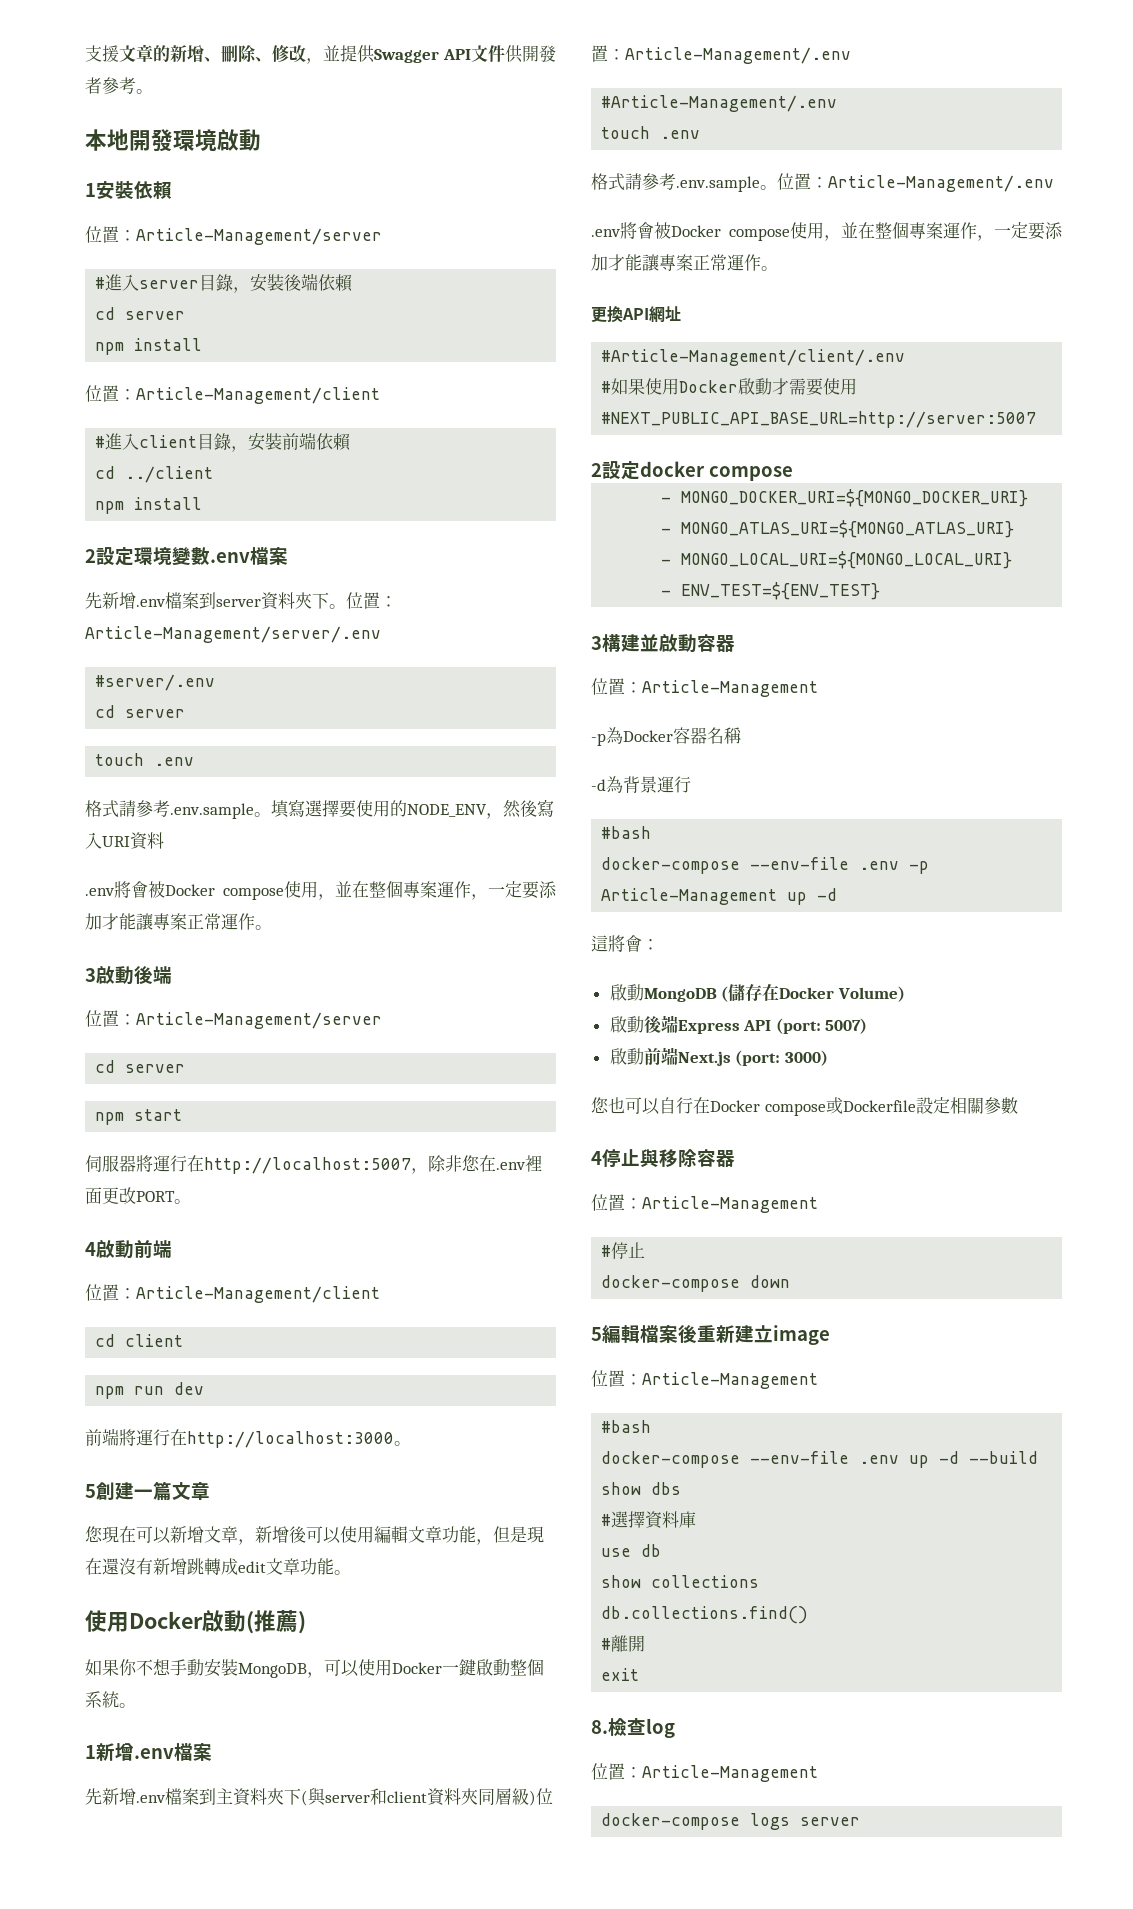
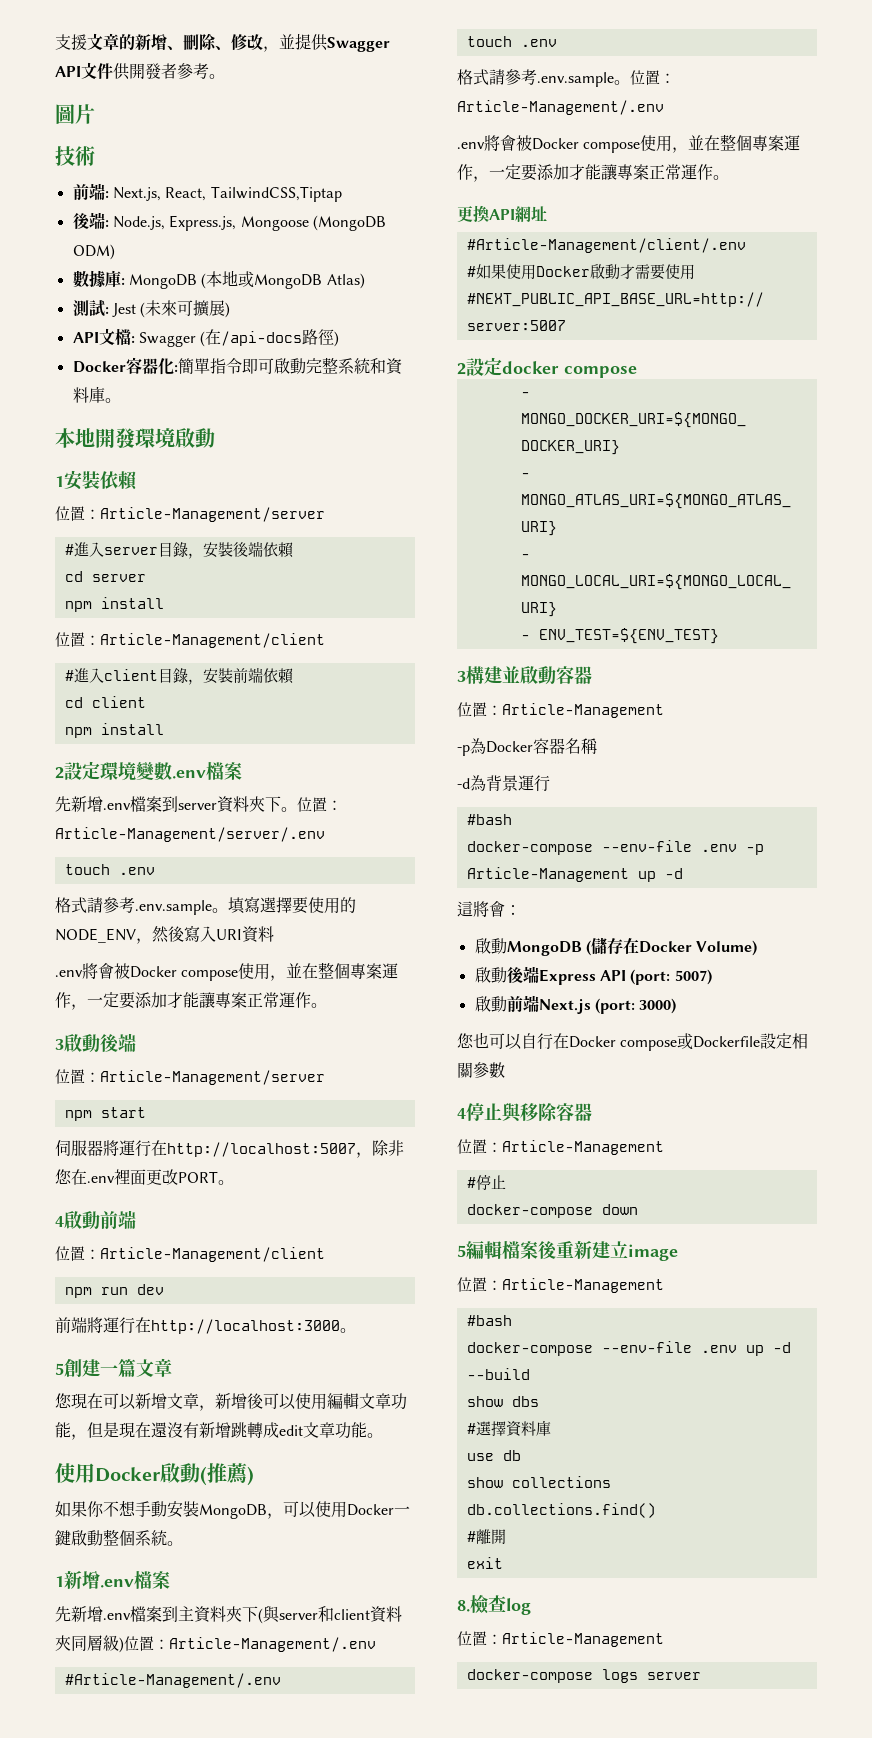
(153, 91) none -> [55,104,95,124] [55,146,95,166] [72,183,342,202] [72,212,386,231] [72,244,115,260] [72,270,365,289] [72,300,231,318] [72,328,340,347] [72,357,403,375] [72,386,121,403] // 圖片 // 技術 // 前端: Next.js, React, TailwindCSS,Tiptap // 後端: Node.js, Express.js, Mongoose (MongoDB ODM) // 數據庫: MongoDB (本地或MongoDB Atlas) // 測試: Jest (未來可擴展) // API文檔: Swagger (在/api-docs路徑) // Docker容器化:簡單指令即可啟動完整系統和資料庫。
[125,466,214,483] ../client -> [91,696,146,708] client
[95,674,216,691] [95,705,186,718] // #server/.env // cd server -> (325, 834) none
[95,1060,186,1073] // cd server -> (325, 1077) none
[95,1334,184,1347] // cd client -> (325, 1254) none

